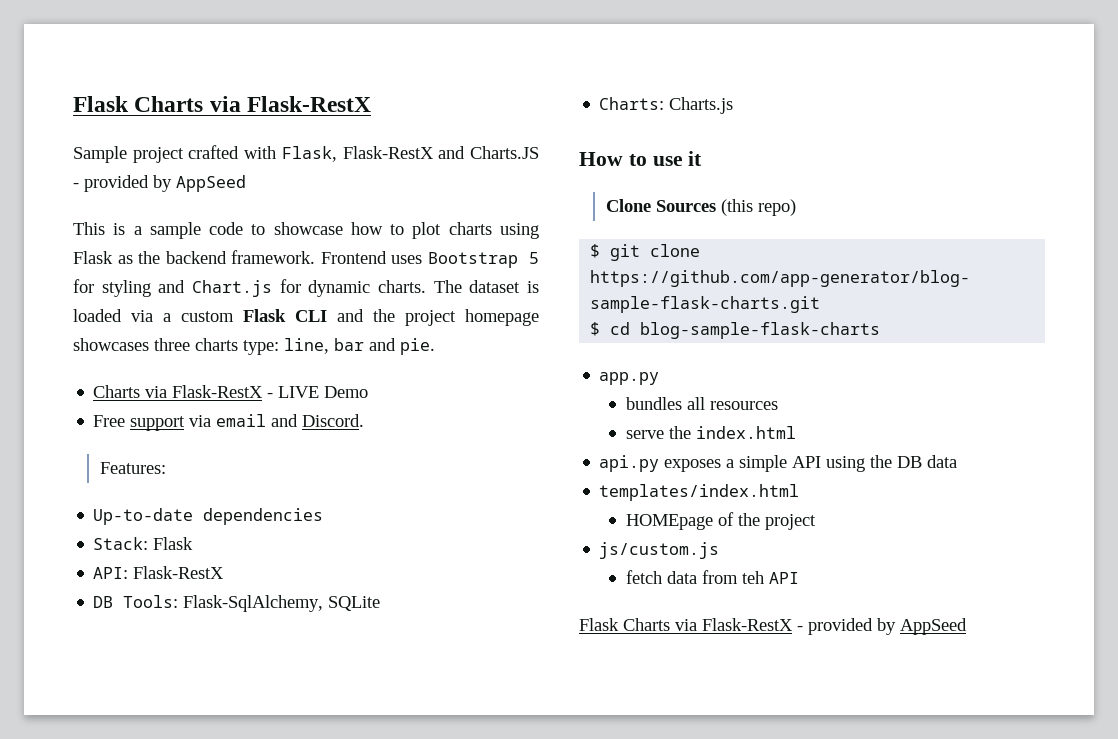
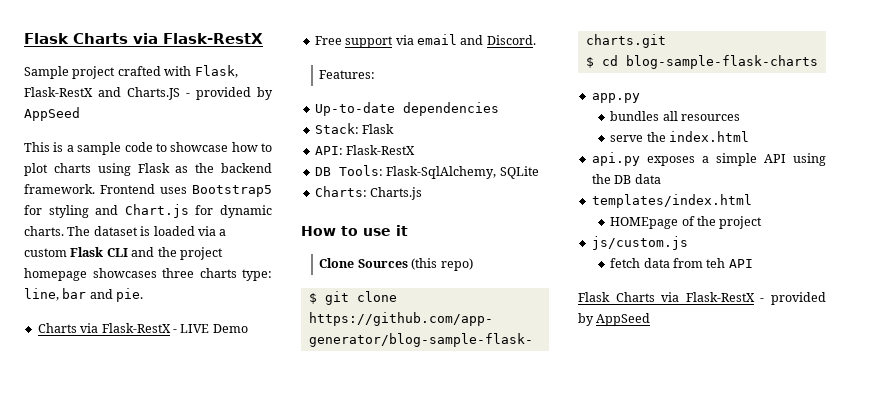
[427,252,539,268] Bootstrap 5 -> [192,185,272,197] Bootstrap5

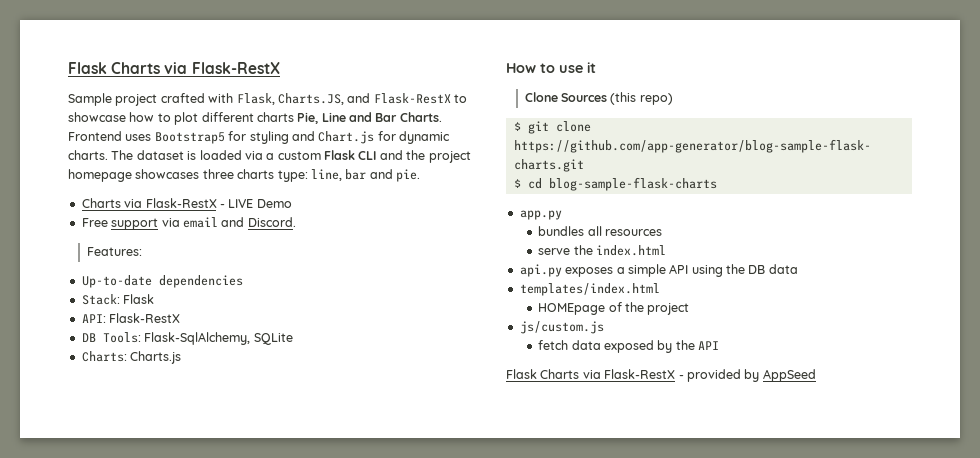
[24,87,273,100] [24,107,80,121] [24,142,153,155] Flask-RestX and Charts.JS - provided by AppSeed // This is a sample code -> [277,93,451,105] Charts.JS, and Flask-RestX
[53,163,272,176] [24,184,95,194] charts using Flask as the backend framework. -> [201,112,442,124] different charts Pie, Line and Bar Charts.
[672,258,726,268] from teh -> [604,340,695,353] exposed by the

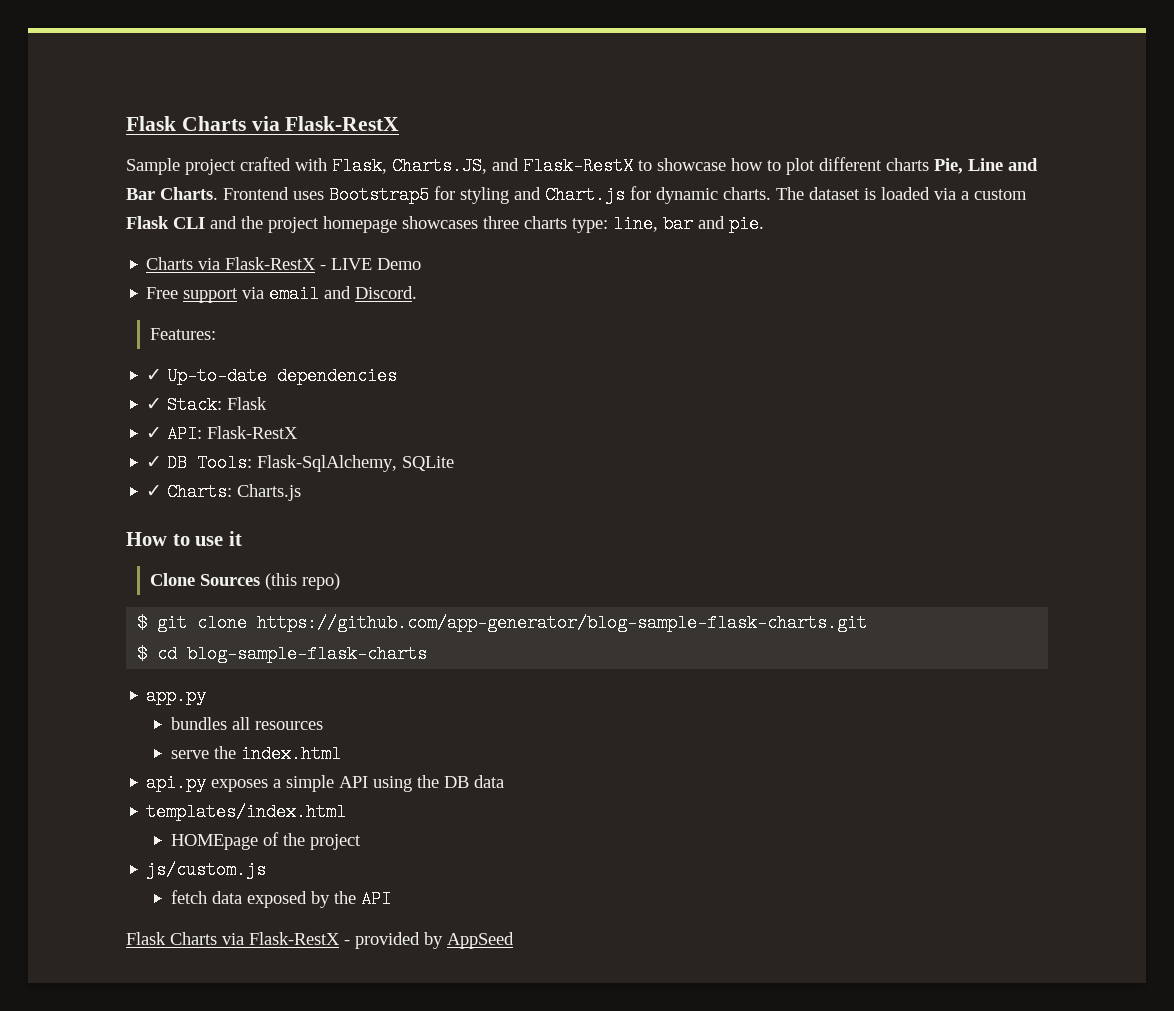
(142, 251) none -> [146,369,163,381] ✓
(243, 281) none -> [146,398,163,410] ✓
(155, 299) none -> [146,427,163,439] ✓
(181, 318) none -> [146,456,163,468] ✓
(293, 339) none -> [146,485,163,497] ✓

